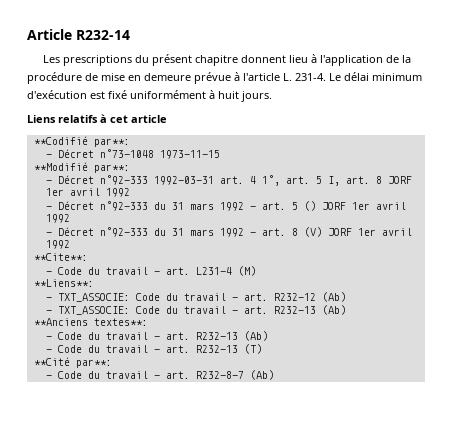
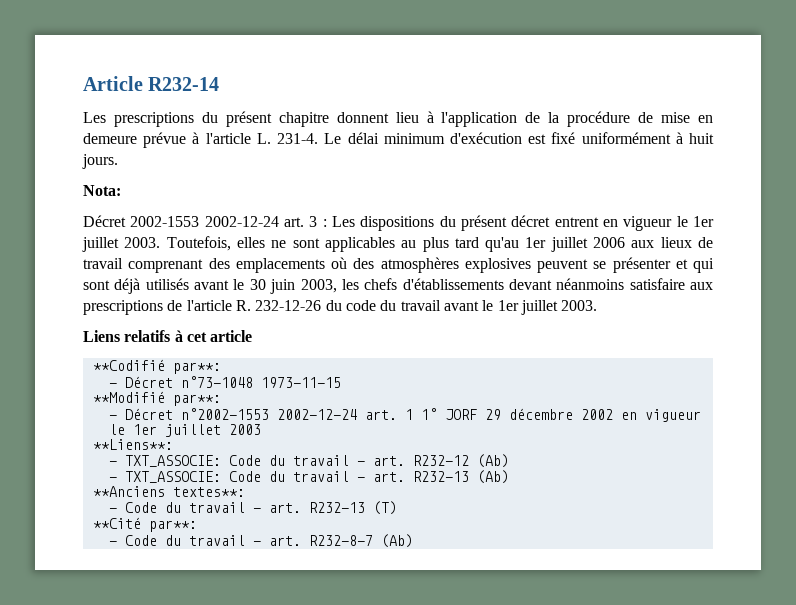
(272, 96) none -> [83,185,121,196] [83,215,715,231] [82,236,713,252] [83,257,714,273] [83,278,713,294] [83,300,598,315] // Nota: // Décret 2002-1553 2002-12-24 art. 3 : Les dispositions du présent décret entrent en vigueur le 1er juillet 2003. Toutefois, elles ne sont applicables au plus tard qu'au 1er juillet 2006 aux lieux de travail comprenant des emplacements où des atmosphères explosives peuvent se présenter et qui sont déjà utilisés avant le 30 juin 2003, les chefs d'établissements devant néanmoins satisfaire aux prescriptions de l'article R. 232-12-26 du code du travail avant le 1er juillet 2003.
[99,175,412,186] [45,188,130,197] [45,201,406,211] [45,214,70,223] [45,227,412,237] [45,240,70,249] [33,253,88,261] [45,266,256,276] n°92-333 1992-03-31 art. 4 1°, art. 5 I, art. 8 JORF 1er avril 1992 // - Décret n°92-333 du 31 mars 1992 - art. 5 () JORF 1er avril 1992 // - Décret n°92-333 du 31 mars 1992 - art. 8 (V) JORF 1er avril 1992 // **Cite**: // - Code du travail - art. L231-4 (M) -> [180,408,701,422] [108,424,261,437] n°2002-1553 2002-12-24 art. 1 1° JORF 29 décembre 2002 en vigueur le 1er juillet 2003
[45,331,268,341] // - Code du travail - art. R232-13 (Ab) -> (245, 492) none

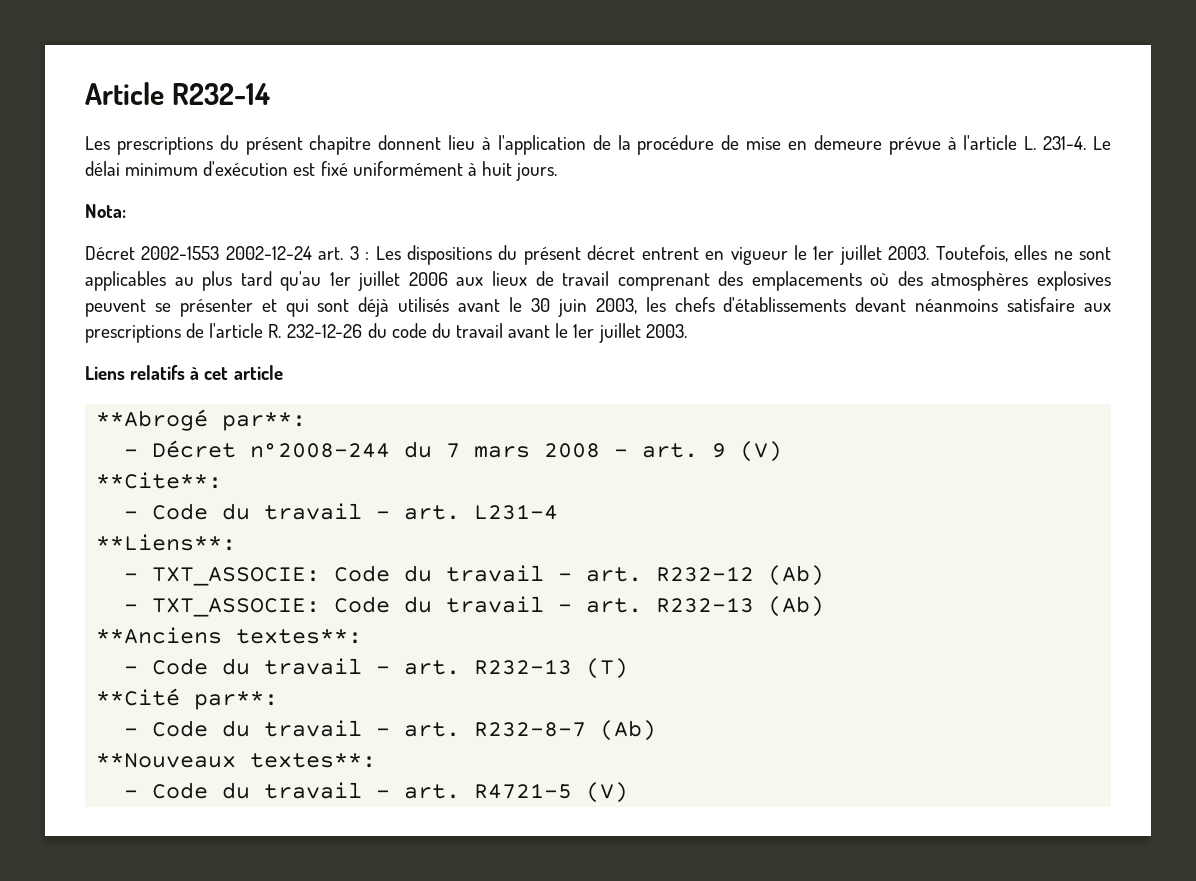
[92,359,221,374] [108,376,341,388] [92,391,221,406] [108,408,701,422] [108,424,261,437] **Codifié par**: // - Décret n°73-1048 1973-11-15 // **Modifié par**: // - Décret n°2002-1553 2002-12-24 art. 1 1° JORF 29 décembre 2002 en vigueur le 1er juillet 2003 -> [96,409,307,431] [124,440,783,462] [96,472,223,489] [124,503,559,520] **Abrogé par**: // - Décret n°2008-244 du 7 mars 2008 - art. 9 (V) // **Cite**: // - Code du travail - art. L231-4
(413, 541) none -> [96,753,377,768] [124,782,629,803] // **Nouveaux textes**: // - Code du travail - art. R4721-5 (V)

